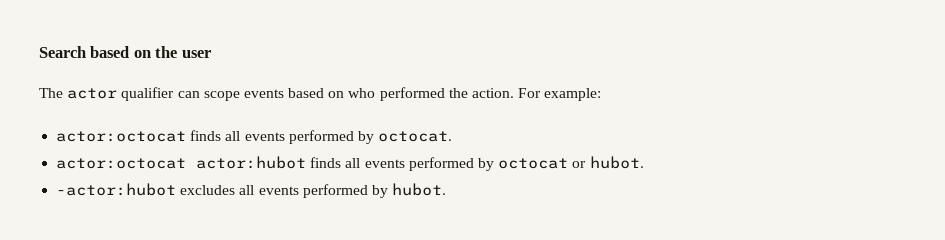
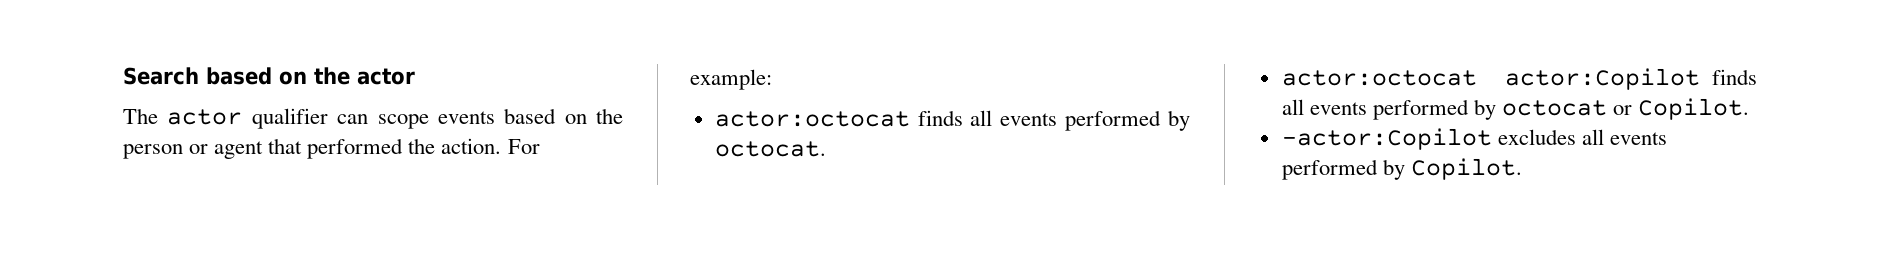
[181,50,211,58] user -> [357,68,415,85] actor
[348,88,376,98] who -> [596,108,623,124] [123,138,303,159] the person or agent that
[196,156,307,169] actor:hubot -> [1505,68,1701,90] actor:Copilot
[589,156,644,169] [56,183,177,196] hubot. // -actor:hubot -> [1638,98,1750,120] [1281,128,1492,150] Copilot. // -actor:Copilot
[392,183,447,196] hubot. -> [1410,158,1522,180] Copilot.

